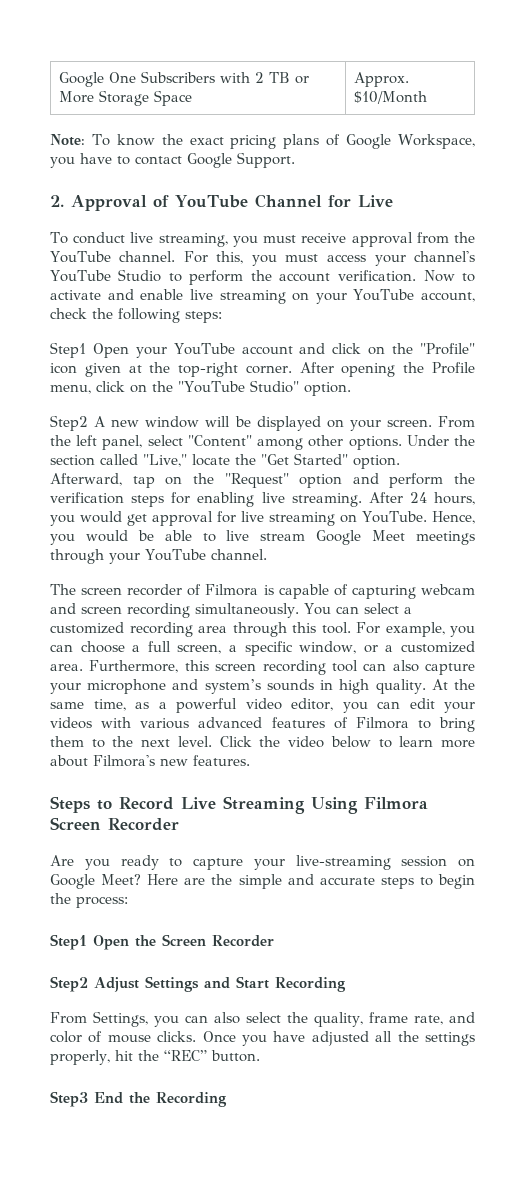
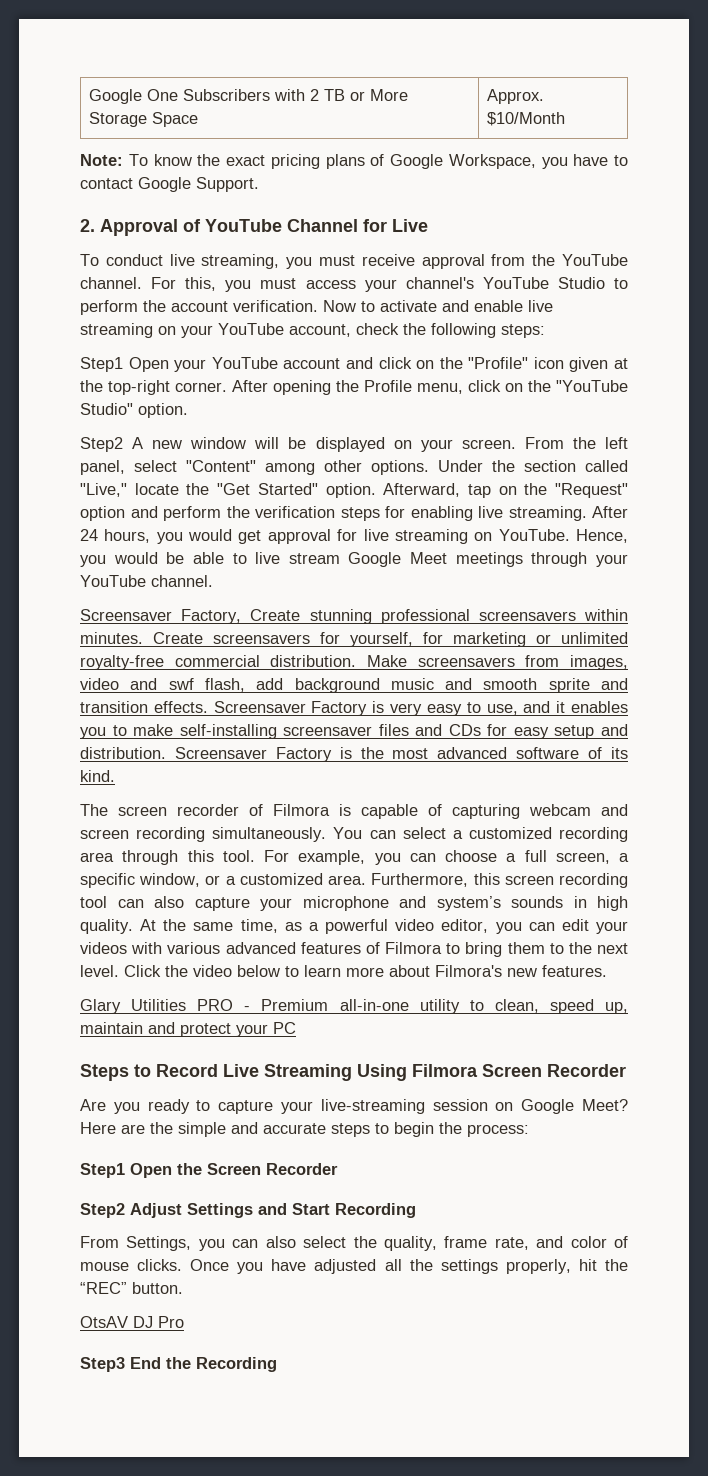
(267, 554) none -> [80,609,628,624] [80,632,628,647] [80,655,629,670] [80,678,628,693] [80,701,628,716] [80,724,628,739] [80,747,629,762] [80,770,115,782] // Screensaver Factory, Create stunning professional screensavers within minutes. Create screensavers for yourself, for marketing or unlimited royalty-free commercial distribution. Make screensavers from images, video and swf flash, add background music and smooth sprite and transition effects. Screensaver Factory is very easy to use, and it enables you to make self-installing screensaver files and CDs for easy setup and distribution. Screensaver Factory is the most advanced software of its kind.
(250, 760) none -> [80,999,629,1014] [80,1022,296,1037] // Glary Utilities PRO - Premium all-in-one utility to clean, speed up, maintain and protect your PC
(260, 1056) none -> [80,1316,184,1328] // OtsAV DJ Pro

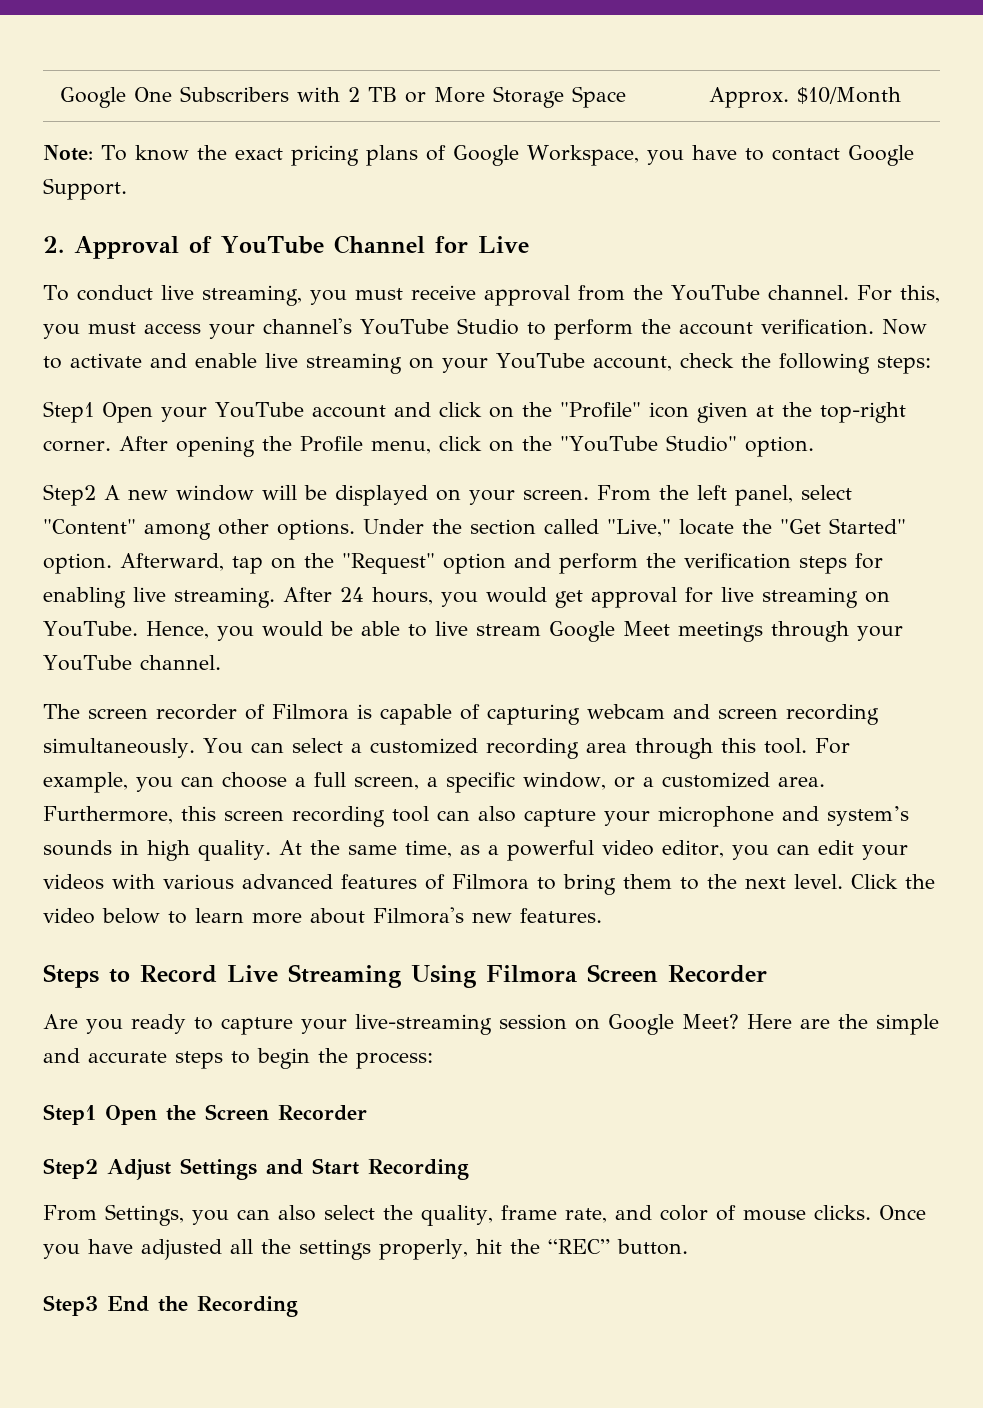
[80,609,628,624] [80,632,628,647] [80,655,629,670] [80,678,628,693] [80,701,628,716] [80,724,628,739] [80,747,629,762] [80,770,115,782] // Screensaver Factory, Create stunning professional screensavers within minutes. Create screensavers for yourself, for marketing or unlimited royalty-free commercial distribution. Make screensavers from images, video and swf flash, add background music and smooth sprite and transition effects. Screensaver Factory is very easy to use, and it enables you to make self-installing screensaver files and CDs for easy setup and distribution. Screensaver Factory is the most advanced software of its kind. -> (221, 662) none
[80,999,629,1014] [80,1022,296,1037] // Glary Utilities PRO - Premium all-in-one utility to clean, speed up, maintain and protect your PC -> (602, 915) none
[80,1316,184,1328] // OtsAV DJ Pro -> (688, 1247) none

